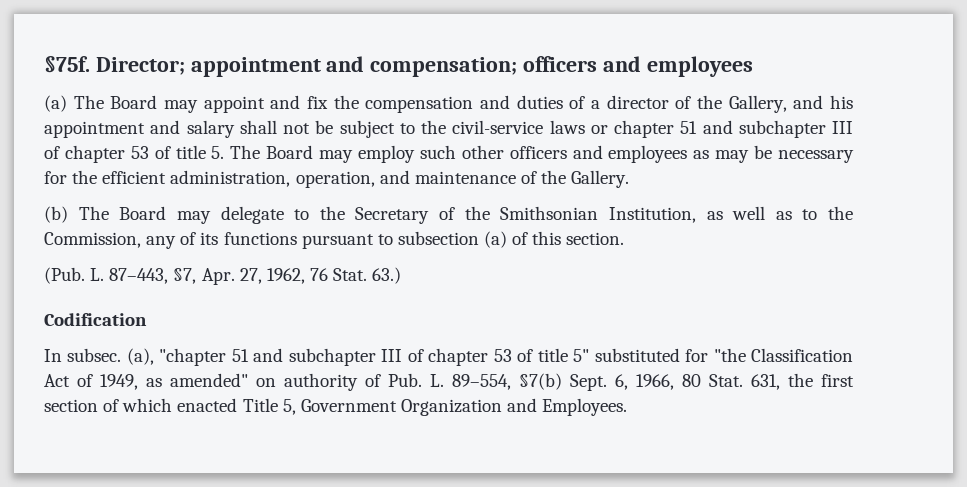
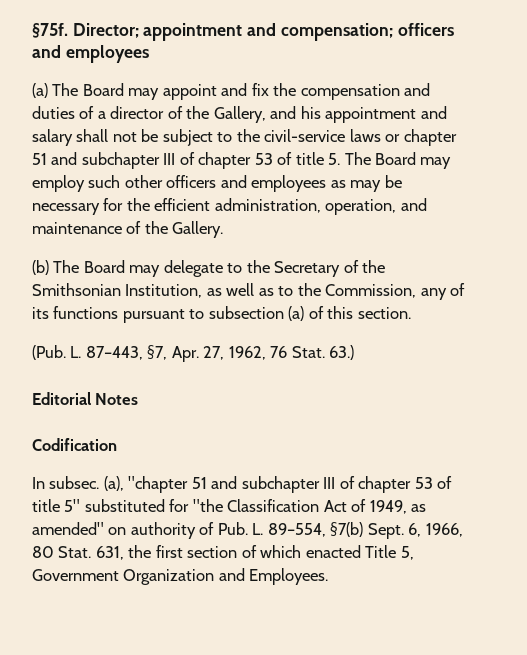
(402, 275) none -> [32,392,139,405] // Editorial Notes

